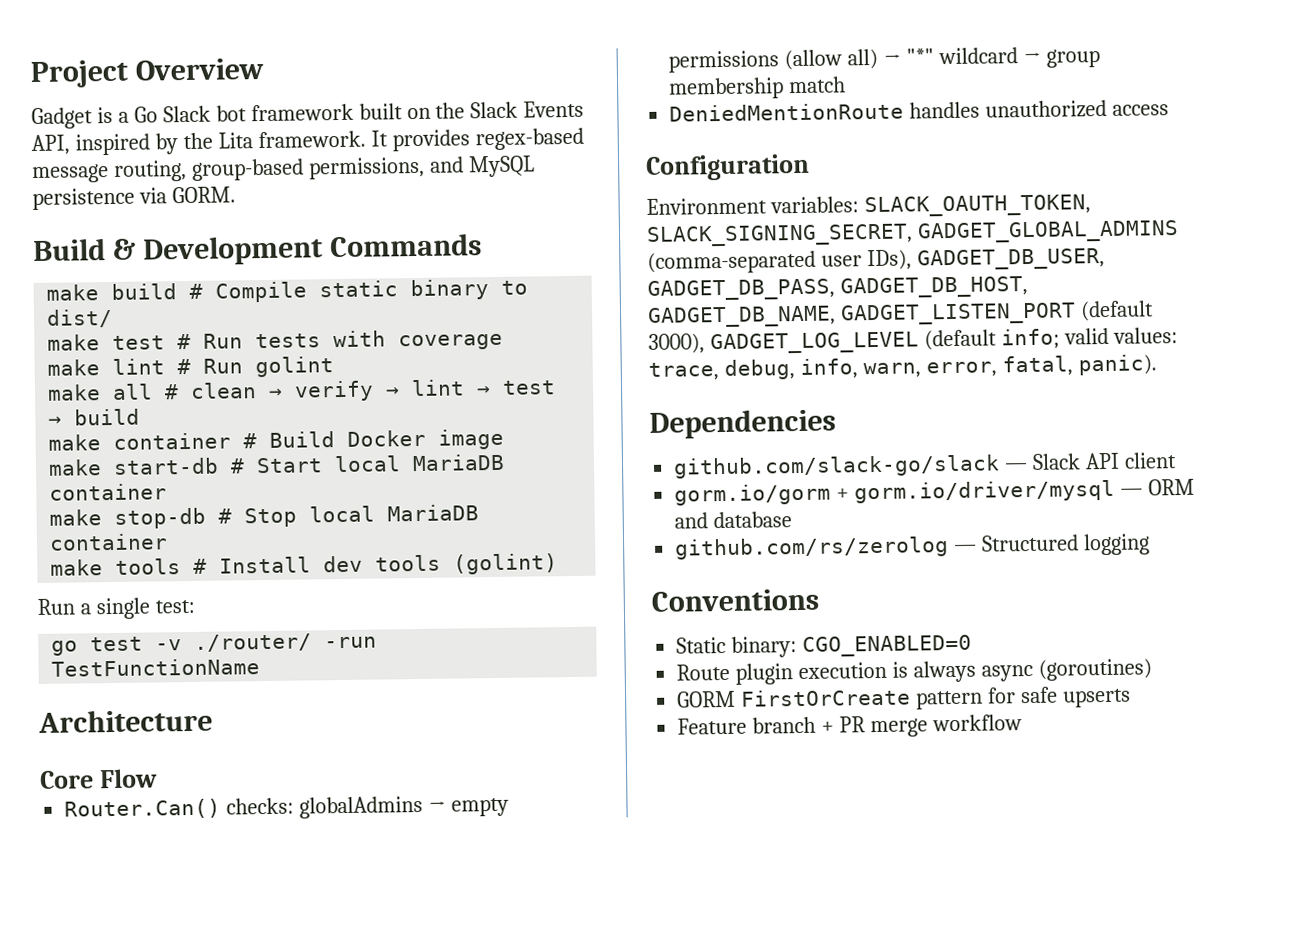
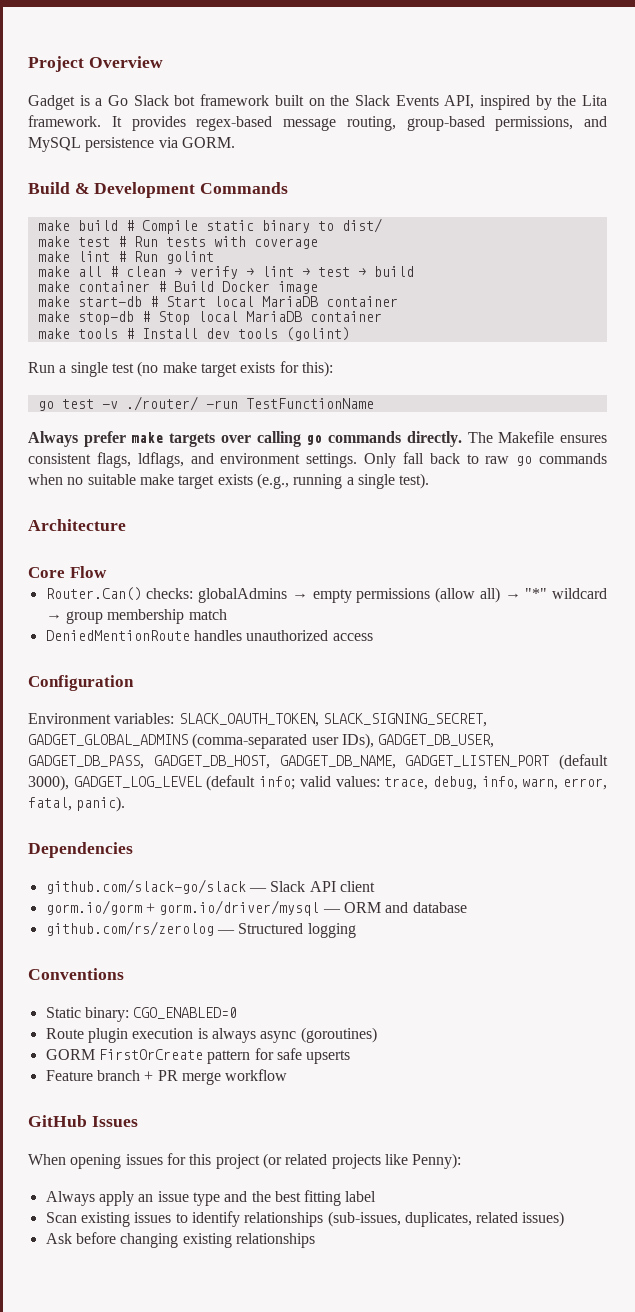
[154,599,195,614] test: -> [111,361,333,377] test (no make target exists for this):
(261, 667) none -> [28,431,608,447] [28,452,607,468] [28,473,430,489] // Always prefer make targets over calling go commands directly. The Makefile ensures consistent flags, ldflags, and environment settings. Only fall back to raw go commands when no suitable make target exists (e.g., running a single test).
(1022, 723) none -> [28,1115,138,1127] [28,1153,462,1169] [45,1190,377,1206] [45,1211,565,1227] [45,1232,315,1248] // GitHub Issues // When opening issues for this project (or related projects like Penny): // Always apply an issue type and the best fitting label // Scan existing issues to identify relationships (sub-issues, duplicates, related issues) // Ask before changing existing relationships

